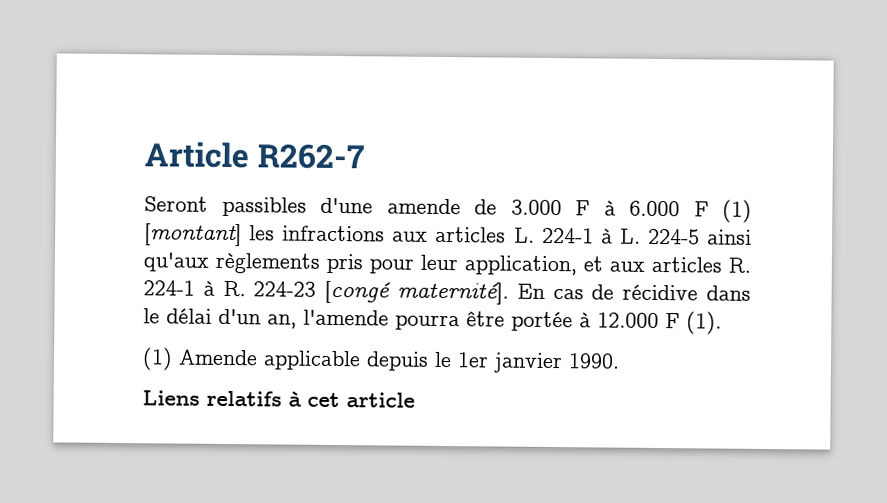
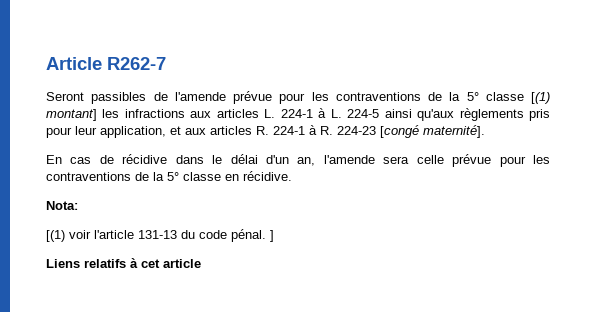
[320,197,752,223] [144,223,242,247] d'une amende de 3.000 F à 6.000 F (1) [montant] -> [153,91,550,104] [46,109,97,121] de l'amende prévue pour les contraventions de la 5° classe [(1) montant]
(509, 293) none -> (485, 131) //
[395,311,722,335] [142,347,620,374] pourra être portée à 12.000 F (1). // (1) Amende applicable depuis le 1er janvier 1990. -> [383,154,550,167] [46,171,292,181] [46,201,78,210] [46,229,274,242] sera celle prévue pour les contraventions de la 5° classe en récidive. // Nota: // [(1) voir l'article 131-13 du code pénal. ]

